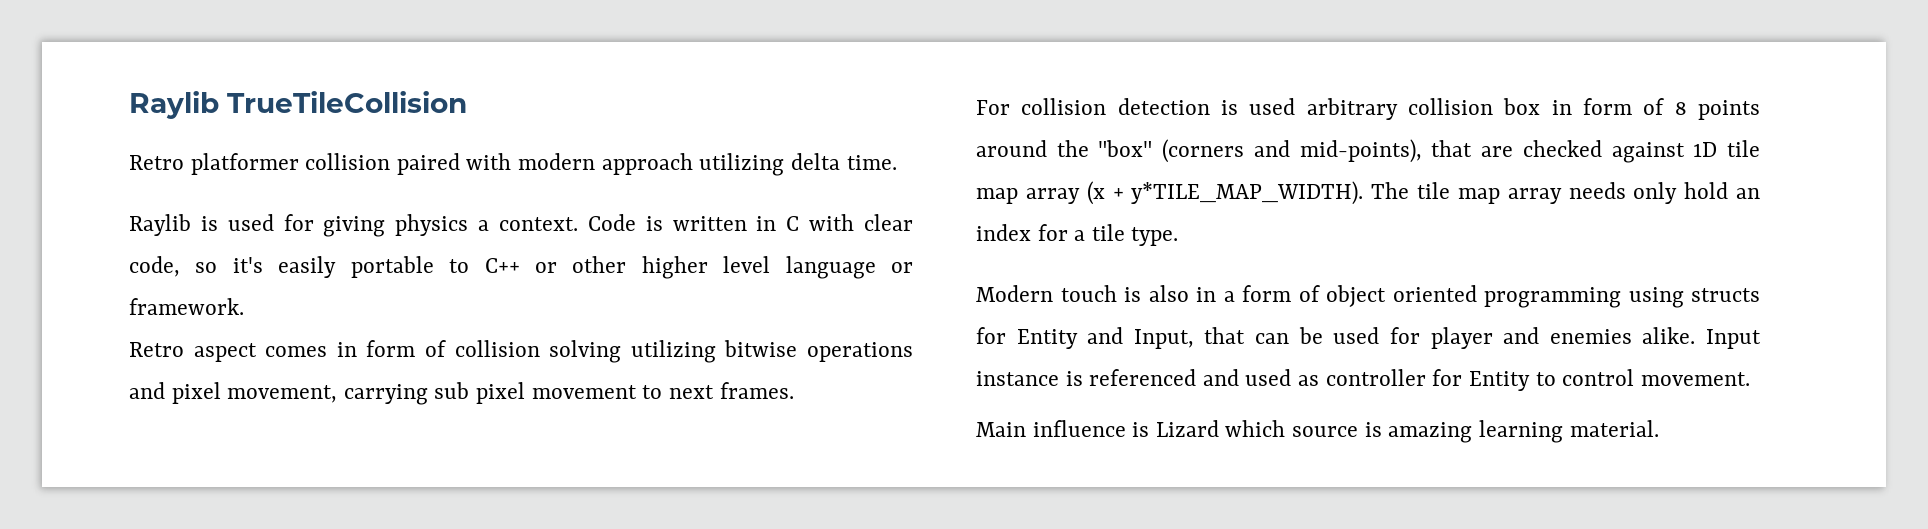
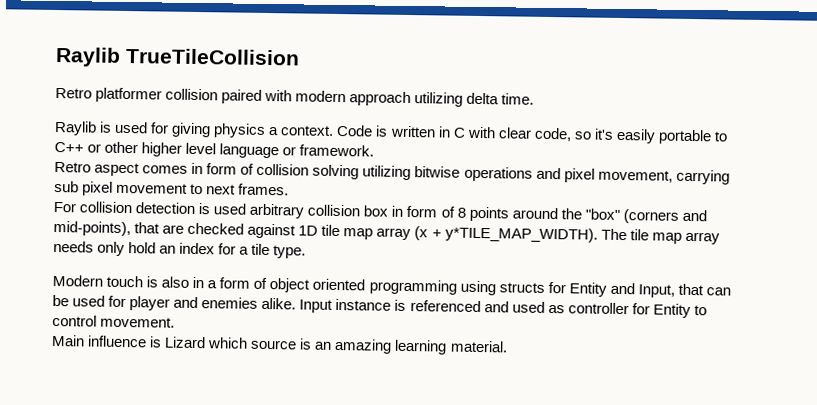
(1382, 429) none -> [314,341,333,350] an

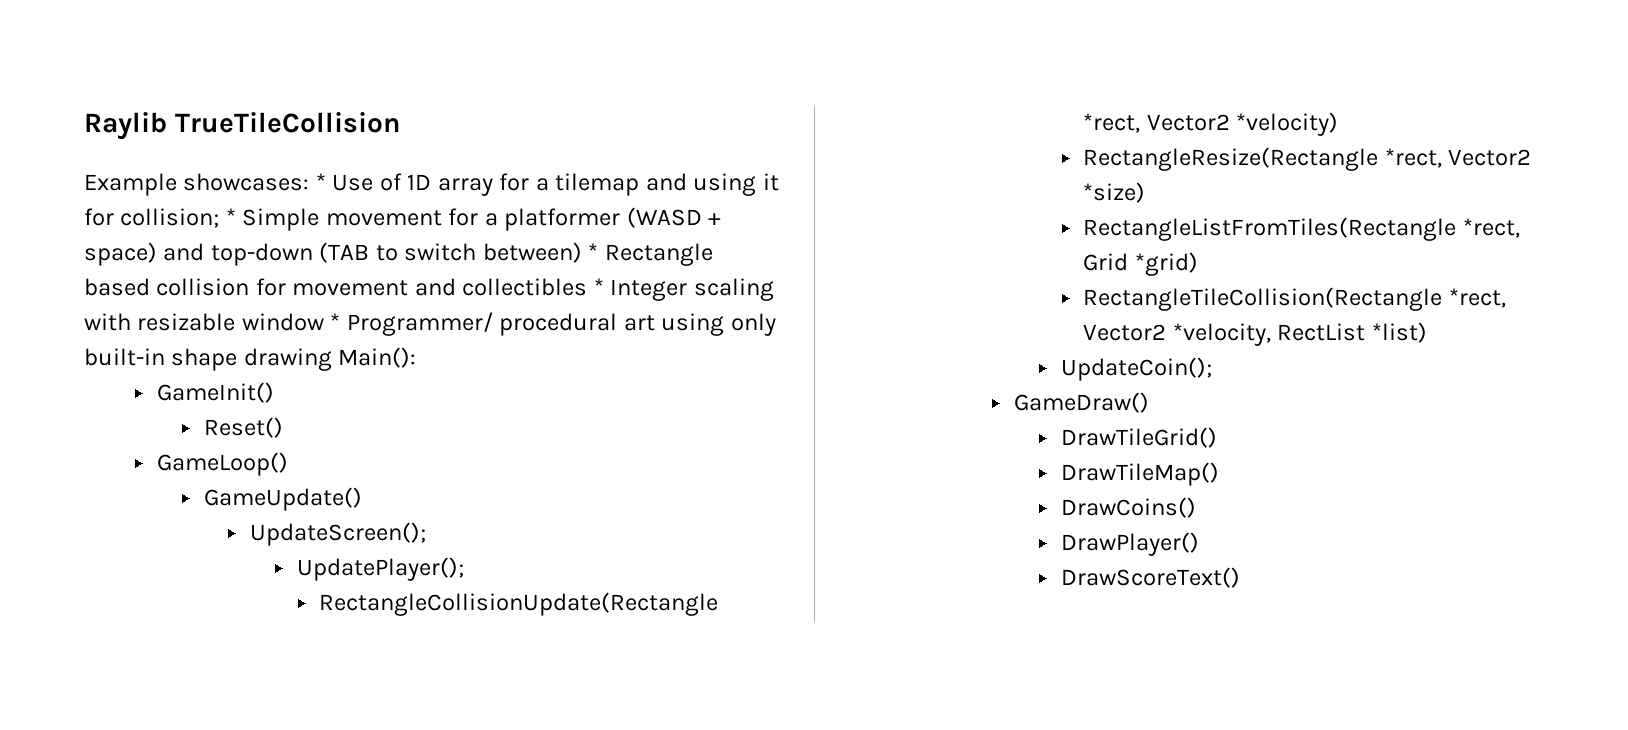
[55,87,535,107] [54,120,728,145] [54,141,375,159] [54,161,730,185] [54,180,290,196] [53,201,707,224] [53,220,720,245] [53,240,307,259] [52,274,731,298] [52,294,707,318] [52,314,176,328] [51,334,508,355] Retro platformer collision paired with modern approach utilizing delta time. // Raylib is used for giving physics a context. Code is written in C with clear code, so it's easily portable to C++ or other higher level language or framework. // Retro aspect comes in form of collision solving utilizing bitwise operations and pixel movement, carrying sub pixel movement to next frames. // For collision detection is used arbitrary collision box in form of 8 points around the "box" (corners and mid-points), that are checked against 1D tile map array (x + y*TILE_MAP_WIDTH). The tile map array needs only hold an index for a tile type. // Modern touch is also in a form of object oriented programming using structs for Entity and Input, that can be used for player and enemies alike. Input instance is referenced and used as controller for Entity to control movement. // Main influence is Lizard which source is an amazing learning material. -> [84,173,779,196] [84,207,722,231] [84,242,713,266] [84,278,774,301] [84,312,776,336] [84,347,417,371] [156,382,274,403] [203,417,283,438] [156,452,288,476] [203,487,362,511] [250,522,427,546] [296,557,464,581] [319,592,719,616] [1083,112,1339,136] [1083,147,1532,171] [1083,182,1146,203] [1083,217,1520,241] [1083,252,1198,276] [1083,287,1506,311] [1083,322,1427,346] [1060,357,1212,381] [1014,392,1150,413] [1060,427,1217,448] [1060,462,1219,486] [1060,497,1196,518] [1060,532,1199,556] [1060,567,1240,588] Example showcases: * Use of 1D array for a tilemap and using it for collision; * Simple movement for a platformer (WASD + space) and top-down (TAB to switch between) * Rectangle based collision for movement and collectibles * Integer scaling with resizable window * Programmer/ procedural art using only built-in shape drawing Main(): // GameInit() // Reset() // GameLoop() // GameUpdate() // UpdateScreen(); // UpdatePlayer(); // RectangleCollisionUpdate(Rectangle *rect, Vector2 *velocity) // RectangleResize(Rectangle *rect, Vector2 *size) // RectangleListFromTiles(Rectangle *rect, Grid *grid) // RectangleTileCollision(Rectangle *rect, Vector2 *velocity, RectList *list) // UpdateCoin(); // GameDraw() // DrawTileGrid() // DrawTileMap() // DrawCoins() // DrawPlayer() // DrawScoreText()

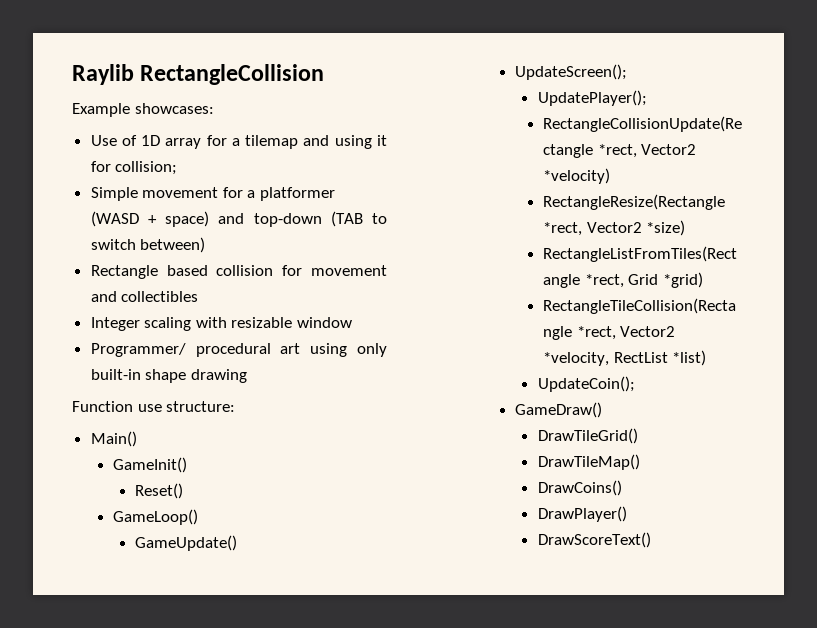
[174,112,400,133] TrueTileCollision -> [140,64,325,85] RectangleCollision
[315,173,326,190] * -> (214, 108) //
[225,208,236,225] * -> (178, 168) //
[588,243,599,260] * -> (206, 245) //
[593,278,604,295] * -> (199, 296) //
[330,313,341,330] * -> (353, 322) //
[338,347,417,368] Main(): -> [72,401,236,412] [90,431,137,447] // Function use structure: // Main()

